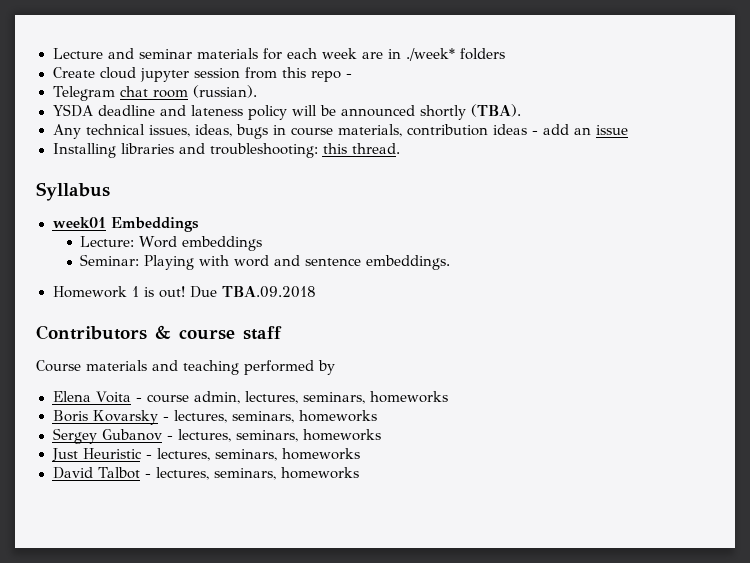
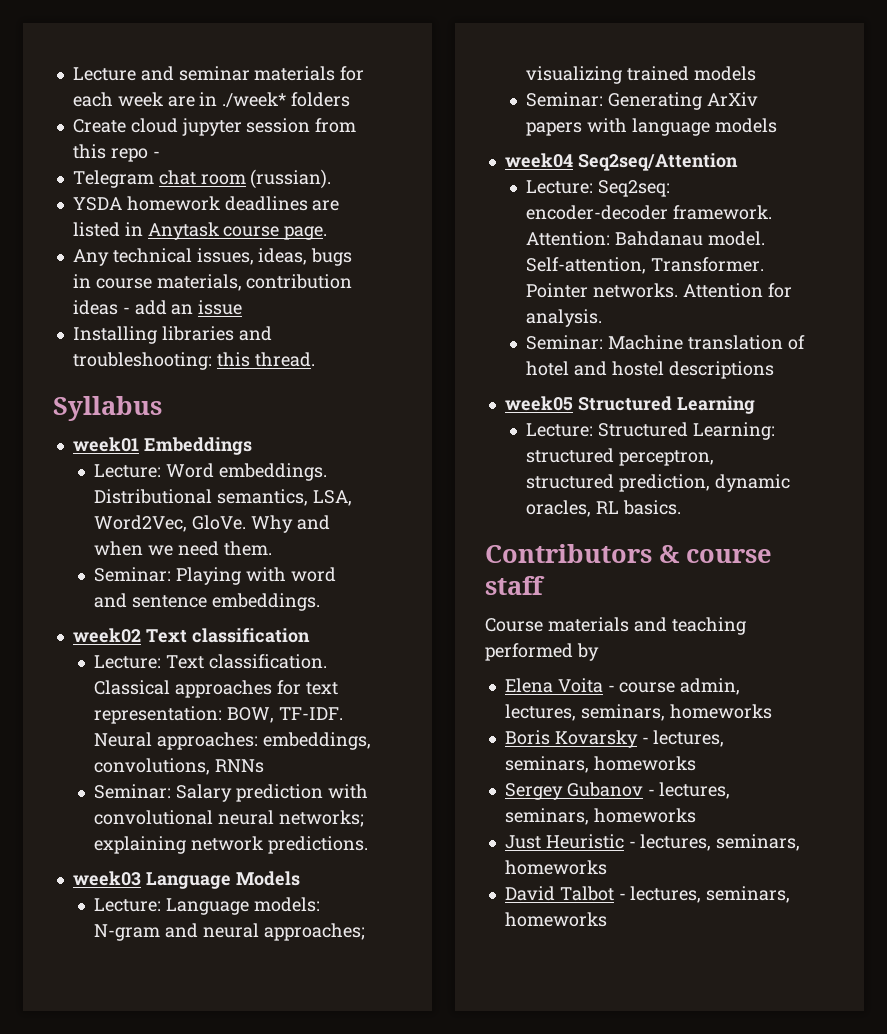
[97,104,521,120] deadline and lateness policy will be announced shortly (TBA). -> [126,196,340,211] [72,222,328,240] homework deadlines are listed in Anytask course page.
[182,236,263,251] embeddings -> [218,463,327,481] [94,489,352,506] [94,515,330,533] [94,541,272,556] embeddings. Distributional semantics, LSA, Word2Vec, GloVe. Why and when we need them.
[52,286,316,298] Homework 1 is out! Due TBA.09.2018 -> [72,628,310,643] [94,654,327,669] [94,680,338,698] [94,706,343,724] [94,732,371,750] [94,758,264,775] [94,784,368,802] [94,810,364,827] [94,836,368,854] [72,871,300,889] [94,897,320,915] [94,923,365,941] [526,66,756,84] [526,92,758,110] [526,118,777,136] [504,153,738,171] [526,180,670,197] [526,205,772,220] [526,231,765,246] [526,257,764,274] [526,283,792,298] [526,309,603,327] [526,335,805,350] [526,361,774,379] [504,396,755,414] [526,422,775,440] [526,448,714,466] [526,474,790,492] [526,500,681,517] week02 Text classification // Lecture: Text classification. Classical approaches for text representation: BOW, TF-IDF. Neural approaches: embeddings, convolutions, RNNs // Seminar: Salary prediction with convolutional neural networks; explaining network predictions. // week03 Language Models // Lecture: Language models: N-gram and neural approaches; visualizing trained models // Seminar: Generating ArXiv papers with language models // week04 Seq2seq/Attention // Lecture: Seq2seq: encoder-decoder framework. Attention: Bahdanau model. Self-attention, Transformer. Pointer networks. Attention for analysis. // Seminar: Machine translation of hotel and hostel descriptions // week05 Structured Learning // Lecture: Structured Learning: structured perceptron, structured prediction, dynamic oracles, RL basics.

